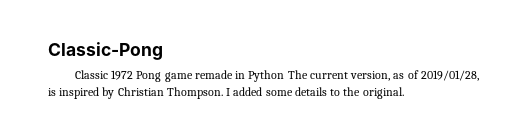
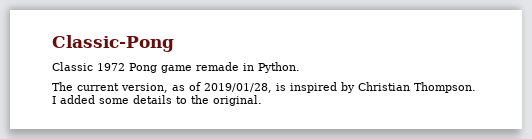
[248,70,285,82] Python -> [258,62,300,73] Python. //

